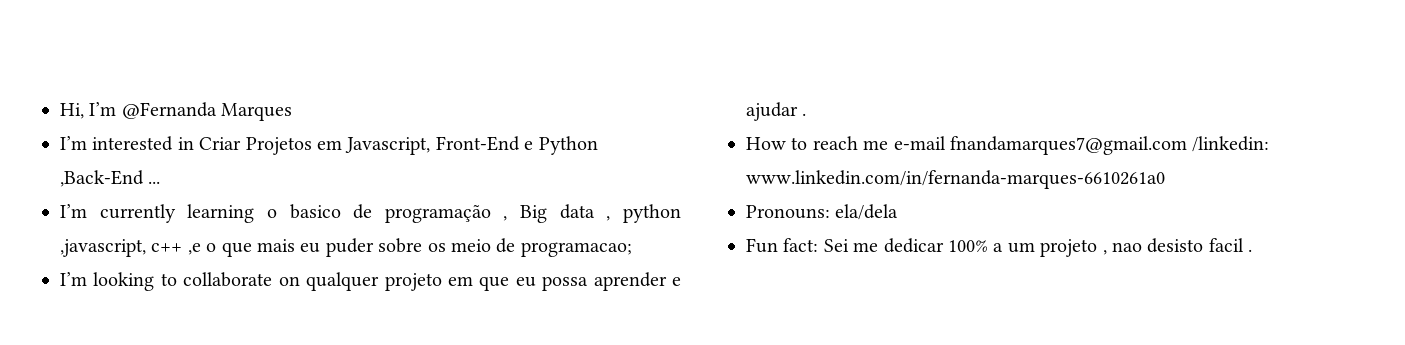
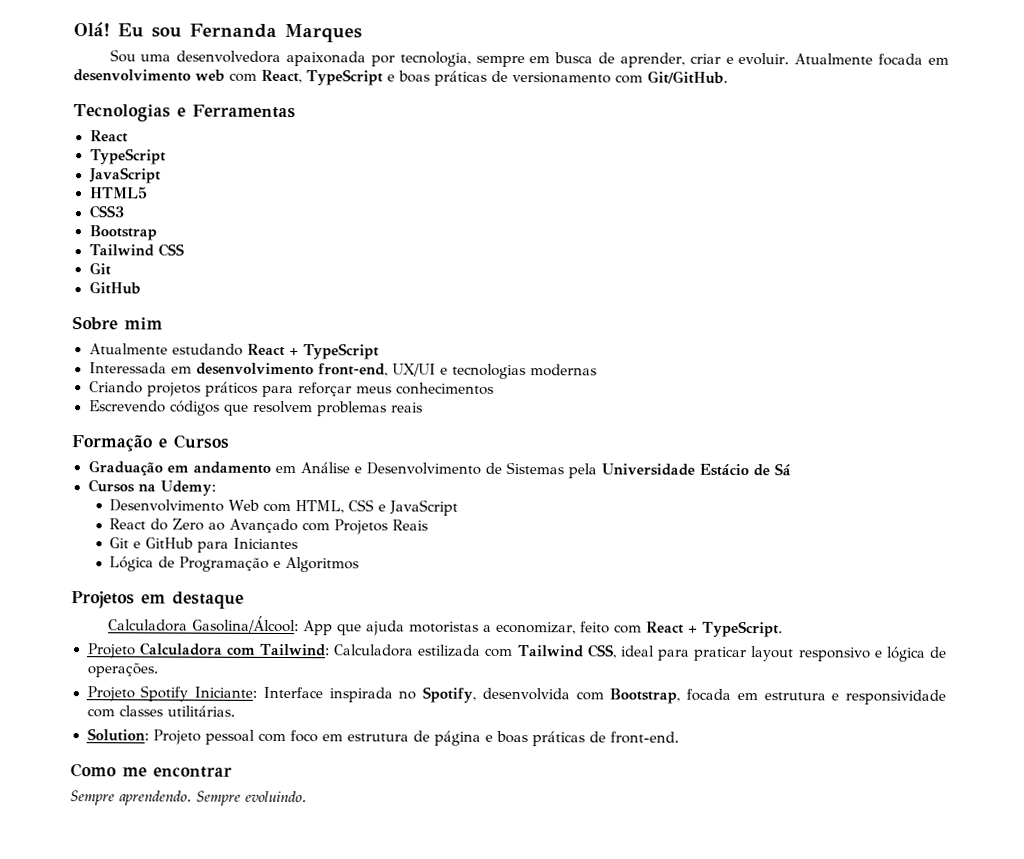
[60,102,293,121] [60,136,598,155] [60,170,161,187] [60,204,681,223] [60,238,632,257] [60,272,681,291] [746,102,807,121] [746,136,1270,155] [746,170,1165,189] [746,204,899,220] [746,238,1253,257] Hi, I’m @Fernanda Marques // I’m interested in Criar Projetos em Javascript, Front-End e Python ,Back-End ... // I’m currently learning o basico de programação , Big data , python ,javascript, c++ ,e o que mais eu puder sobre os meio de programacao; // I’m looking to collaborate on qualquer projeto em que eu possa aprender e ajudar . // How to reach me e-mail fnandamarques7@gmail.com /linkedin: www.linkedin.com/in/fernanda-marques-6610261a0 // Pronouns: ela/dela // Fun fact: Sei me dedicar 100% a um projeto , nao desisto facil . -> [73,22,362,43] [109,49,950,68] [73,69,728,86] [73,104,296,122] [89,130,128,143] [89,148,167,165] [88,167,161,184] [89,186,148,199] [88,205,124,219] [88,225,157,241] [88,243,185,257] [88,262,111,276] [88,281,141,295] [72,316,163,331] [88,343,380,360] [88,362,597,380] [88,381,494,398] [88,400,423,417] [71,434,229,452] [87,460,791,479] [87,479,216,496] [109,499,459,516] [109,518,429,535] [109,537,299,553] [109,556,360,573] [71,591,244,609] [107,615,783,638] [86,642,947,662] [86,663,158,678] [86,685,946,705] [86,705,235,718] [86,728,679,747] [70,763,232,778] [70,790,307,806] Olá! Eu sou Fernanda Marques // Sou uma desenvolvedora apaixonada por tecnologia, sempre em busca de aprender, criar e evoluir. Atualmente focada em desenvolvimento web com React, TypeScript e boas práticas de versionamento com Git/GitHub. // Tecnologias e Ferramentas // React // TypeScript // JavaScript // HTML5 // CSS3 // Bootstrap // Tailwind CSS // Git // GitHub // Sobre mim // Atualmente estudando React + TypeScript // Interessada em desenvolvimento front-end, UX/UI e tecnologias modernas // Criando projetos práticos para reforçar meus conhecimentos // Escrevendo códigos que resolvem problemas reais // Formação e Cursos // Graduação em andamento em Análise e Desenvolvimento de Sistemas pela Universidade Estácio de Sá // Cursos na Udemy: // Desenvolvimento Web com HTML, CSS e JavaScript // React do Zero ao Avançado com Projetos Reais // Git e GitHub para Iniciantes // Lógica de Programação e Algoritmos // Projetos em destaque // Calculadora Gasolina/Álcool: App que ajuda motoristas a economizar, feito com React + TypeScript. // Projeto Calculadora com Tailwind: Calculadora estilizada com Tailwind CSS, ideal para praticar layout responsivo e lógica de operações. // Projeto Spotify Iniciante: Interface inspirada no Spotify, desenvolvida com Bootstrap, focada em estrutura e responsividade com classes utilitárias. // Solution: Projeto pessoal com foco em estrutura de página e boas práticas de front-end. // Como me encontrar // Sempre aprendendo. Sempre evoluindo.

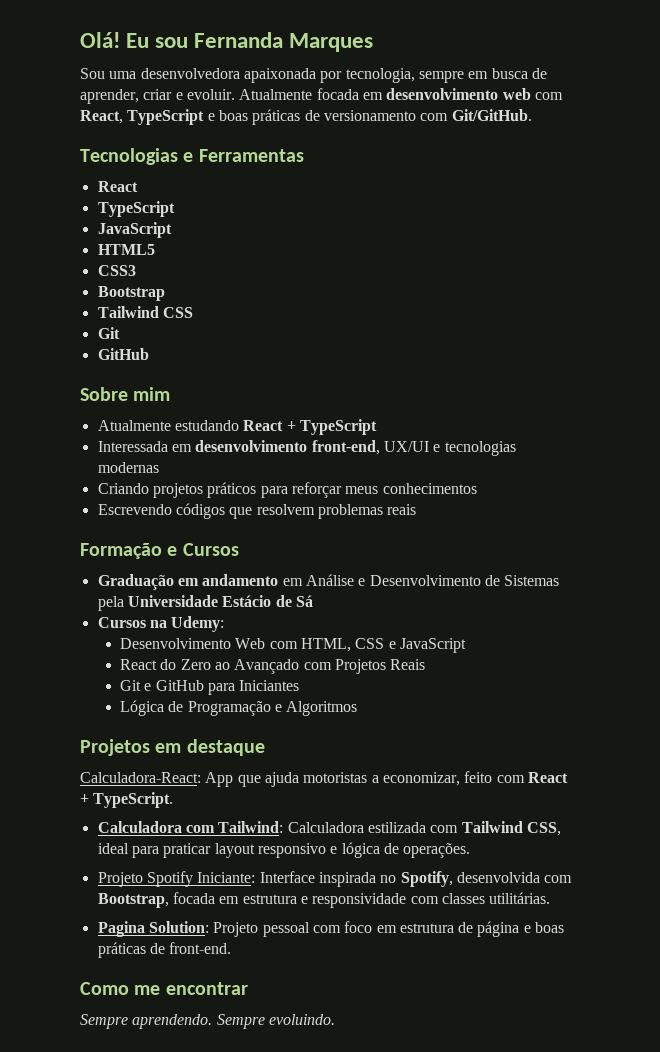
[107,615,299,634] Calculadora Gasolina/Álcool: -> [80,772,201,783] Calculadora-React:
[86,643,136,659] Projeto -> (174, 800) none
(235, 711) none -> [97,921,145,937] Pagina

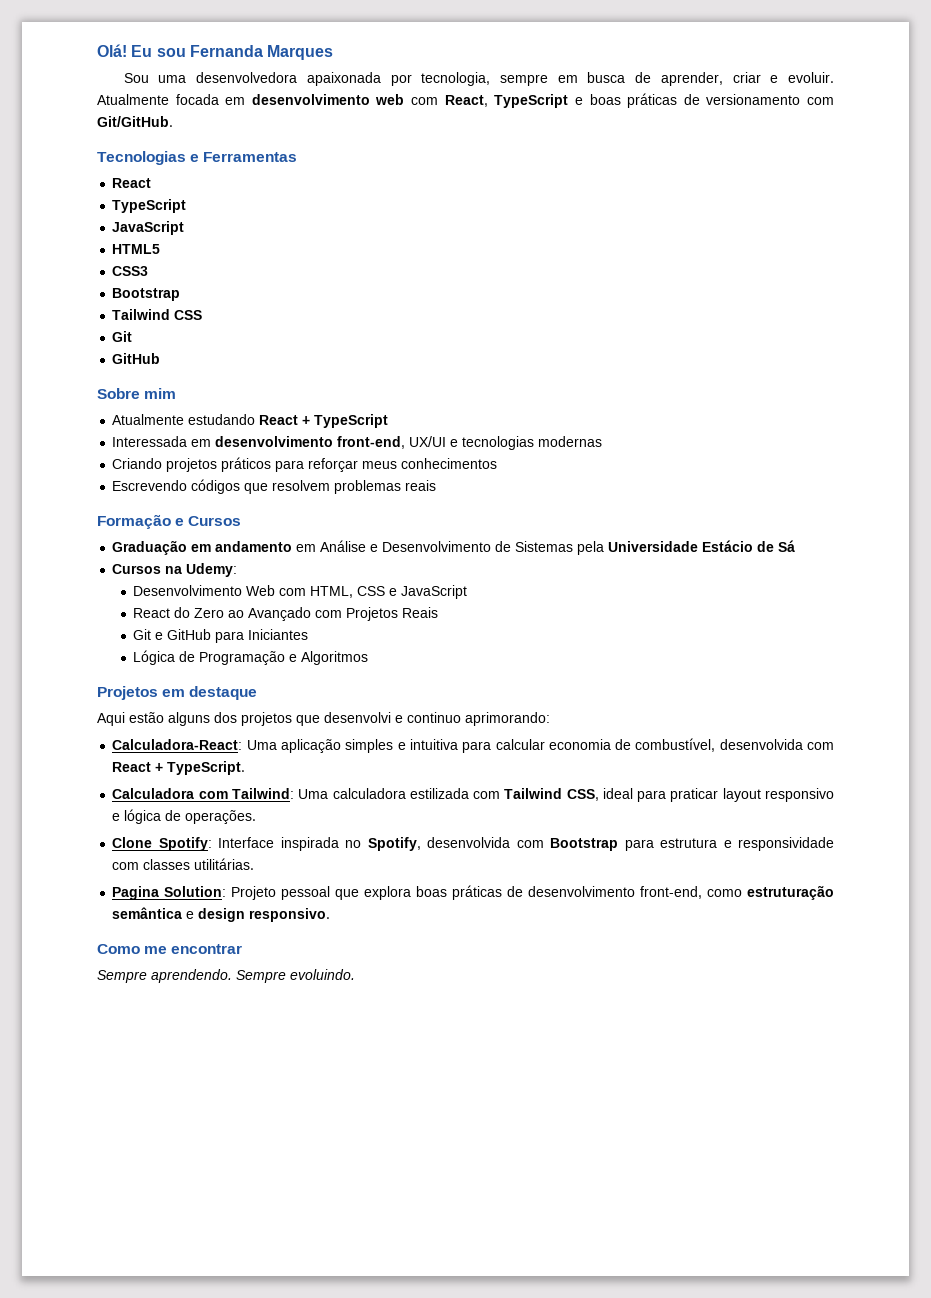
[80,771,493,787] Calculadora-React: App que ajuda motoristas a economizar, feito -> [97,712,550,726] [112,738,803,753] Aqui estão alguns dos projetos que desenvolvi e continuo aprimorando: // Calculadora-React: Uma aplicação simples e intuitiva para calcular economia de combustível, desenvolvida
[287,822,364,833] Calculadora -> [298,788,406,799] Uma calculadora
[97,871,256,887] Projeto Spotify Iniciante: -> [112,837,212,851] Clone Spotify:
[97,892,240,908] Bootstrap, focada em -> [550,838,654,851] Bootstrap para
[312,921,565,937] [97,942,232,958] com foco em estrutura de página e boas práticas de front-end. -> [335,885,835,900] [112,907,331,922] que explora boas práticas de desenvolvimento front-end, como estruturação semântica e design responsivo.

